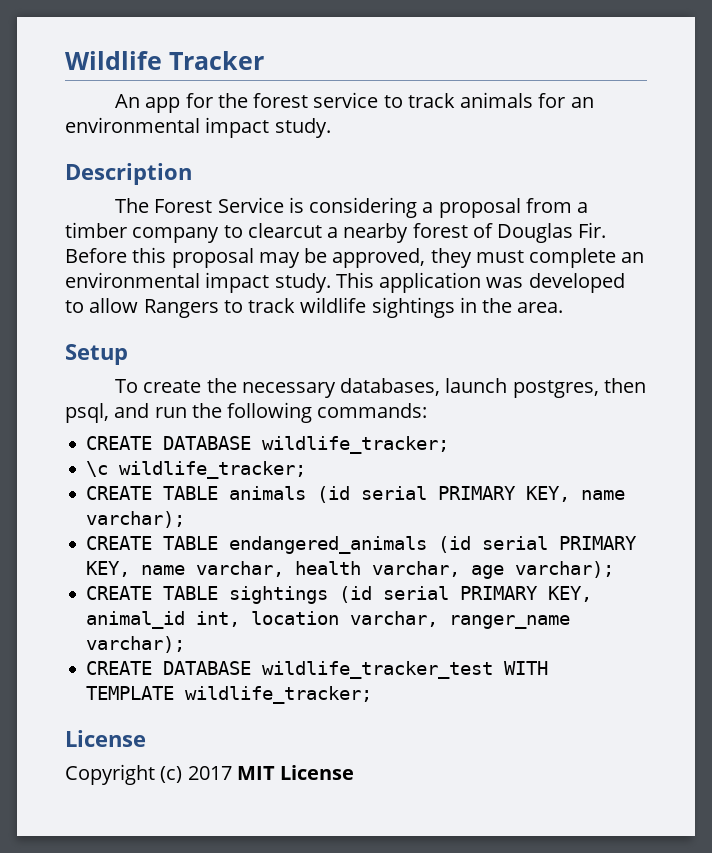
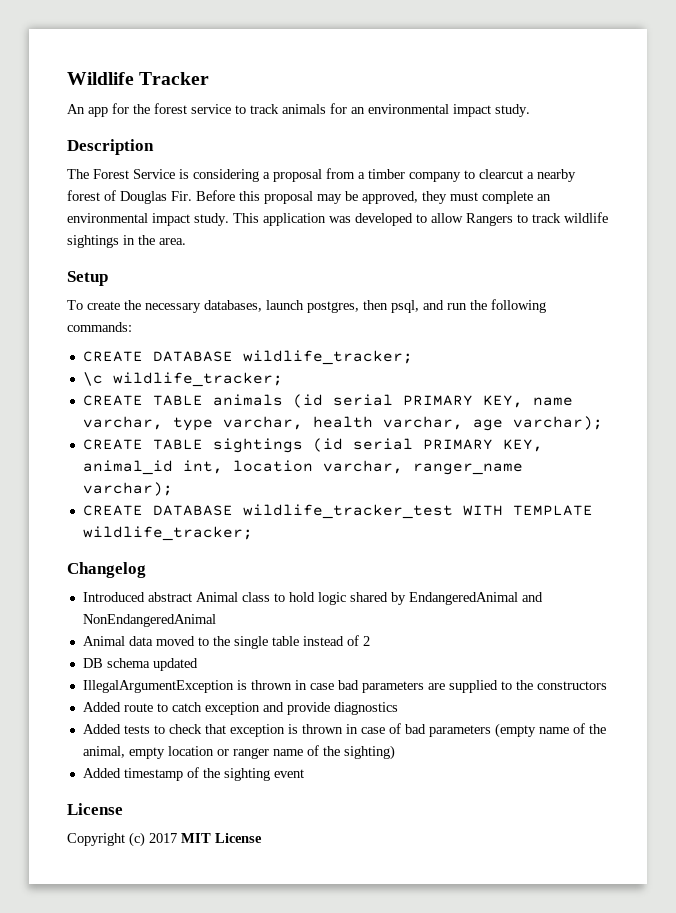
[86,511,186,528] [86,536,638,554] [86,561,186,577] varchar); // CREATE TABLE endangered_animals (id serial PRIMARY KEY, name -> [82,416,213,431] varchar, type
(373, 695) none -> [67,562,146,578] [82,592,543,605] [82,614,216,627] [82,635,370,649] [82,658,198,671] [82,680,607,693] [82,702,398,715] [82,723,606,738] [82,745,395,760] [82,767,304,781] // Changelog // Introduced abstract Animal class to hold logic shared by EndangeredAnimal and NonEndangeredAnimal // Animal data moved to the single table instead of 2 // DB schema updated // IllegalArgumentException is thrown in case bad parameters are supplied to the constructors // Added route to catch exception and provide diagnostics // Added tests to check that exception is thrown in case of bad parameters (empty name of the animal, empty location or ranger name of the sighting) // Added timestamp of the sighting event

